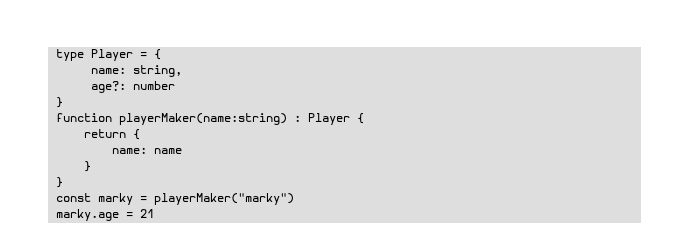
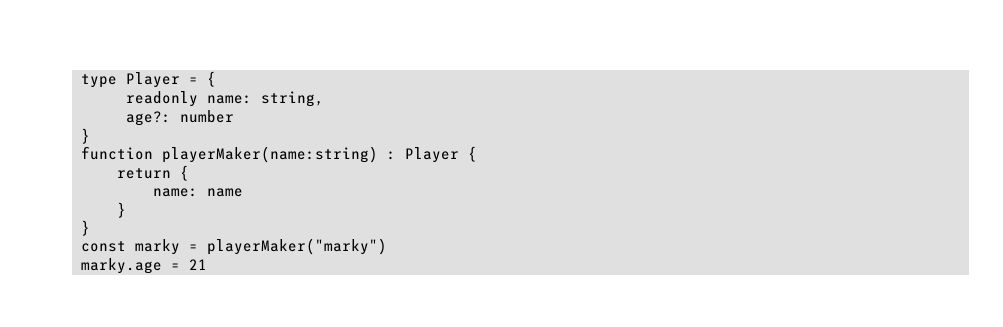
(161, 54) none -> [126,91,198,107] readonly

